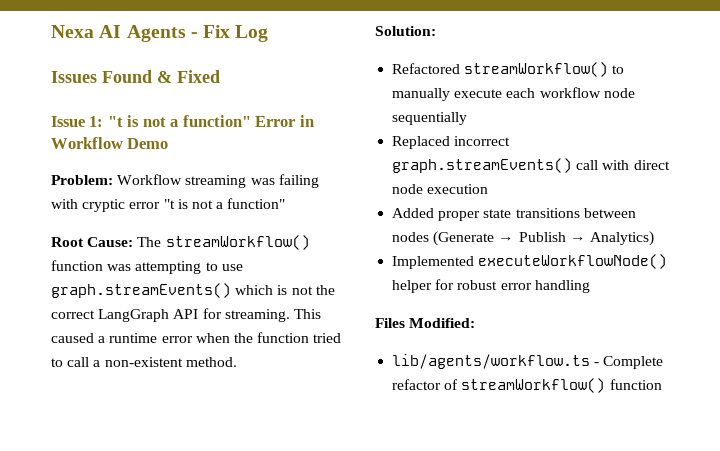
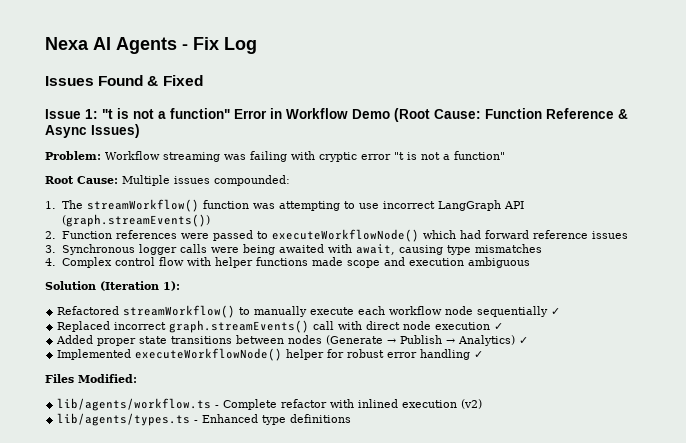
(169, 143) none -> [394,108,628,122] [45,124,140,138] (Root Cause: Function Reference & Async Issues)
(134, 242) none -> [122,175,290,186] [45,201,56,209] Multiple issues compounded: // 1.
[51,283,335,298] [51,308,321,322] [51,332,342,343] [51,357,237,367] [375,26,436,36] graph.streamEvents() which is not the correct LangGraph API for streaming. This caused a runtime error when the function tried to call a non-existent method. // Solution: -> [382,200,524,211] [61,214,210,227] [45,229,628,242] [45,244,542,255] [45,257,530,268] [45,281,180,291] incorrect LangGraph API (graph.streamEvents()) // 2. Function references were passed to executeWorkflowNode() which had forward reference issues // 3. Synchronous logger calls were being awaited with await, causing type mismatches // 4. Complex control flow with helper functions made scope and execution ambiguous // Solution (Iteration 1):
(468, 118) none -> [551,308,561,315] ✓
(489, 189) none -> [494,323,504,330] ✓
(654, 238) none -> [519,337,529,344] ✓
(590, 286) none -> [474,351,484,358] ✓
[444,378,662,393] of streamWorkflow() function -> [330,399,483,409] [57,413,352,426] with inlined execution (v2) // lib/agents/types.ts - Enhanced type definitions

